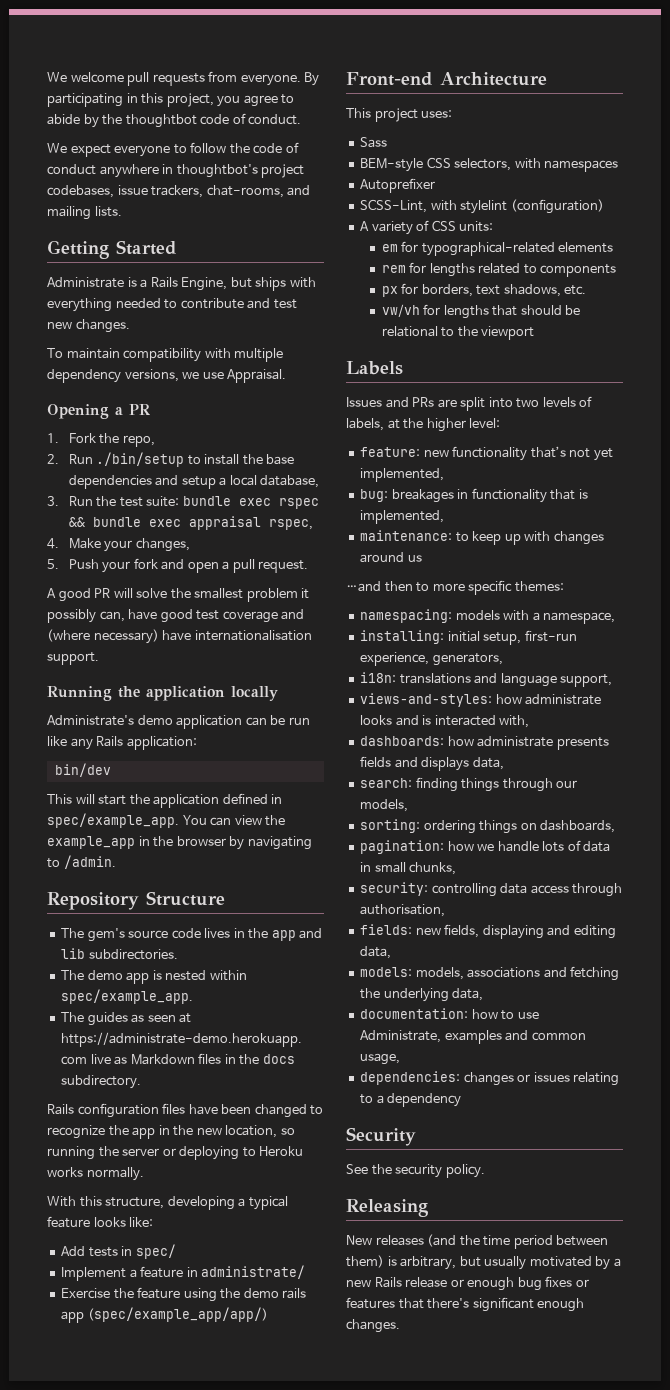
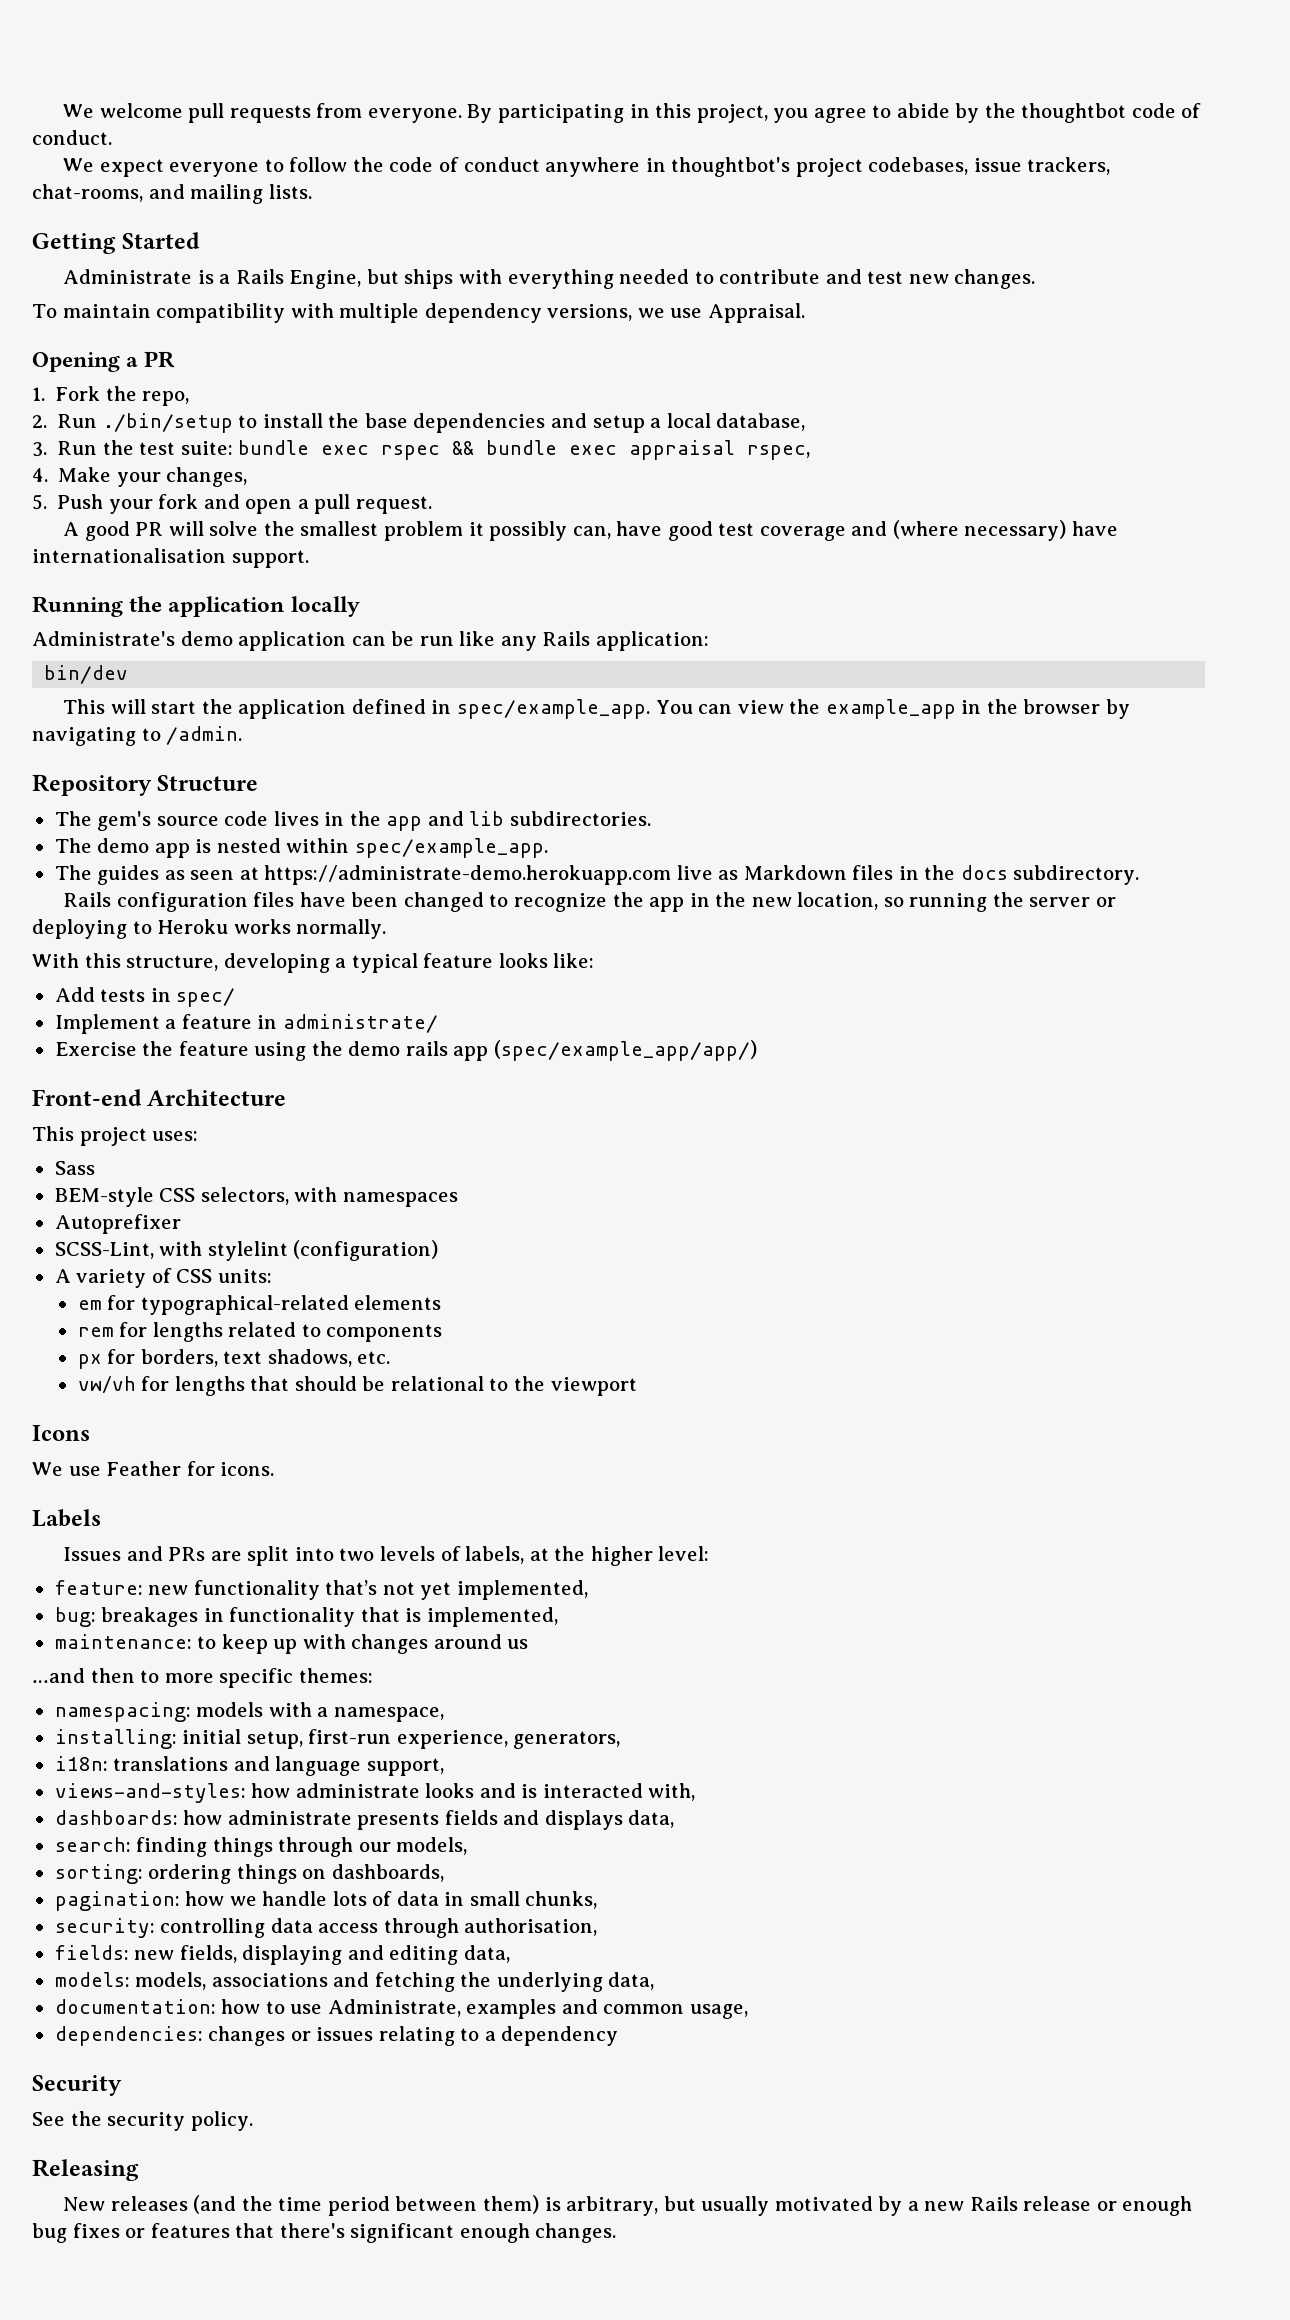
(535, 333) none -> [32,1425,90,1441] [32,1461,275,1476] // Icons // We use Feather for icons.

